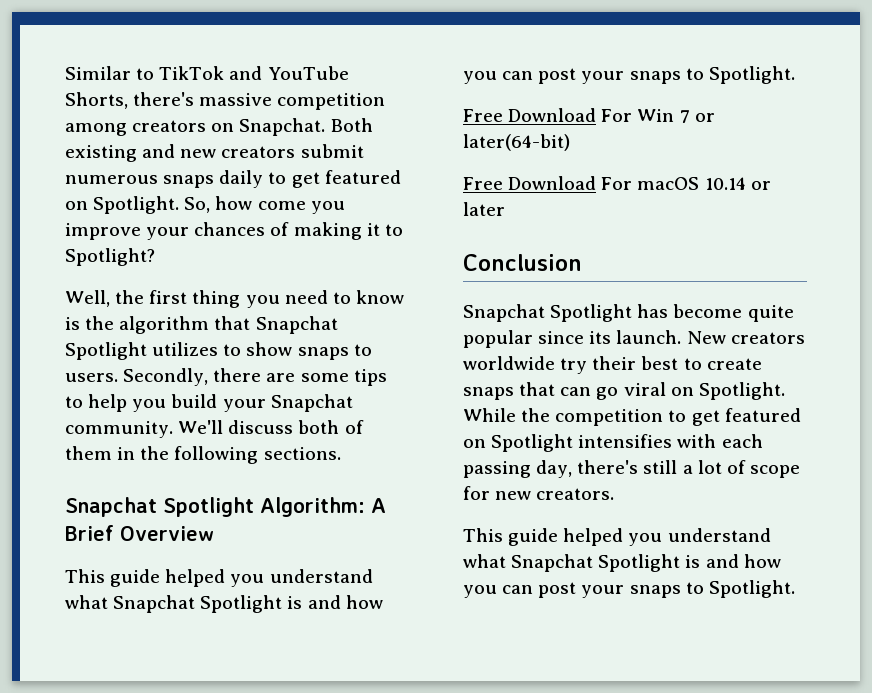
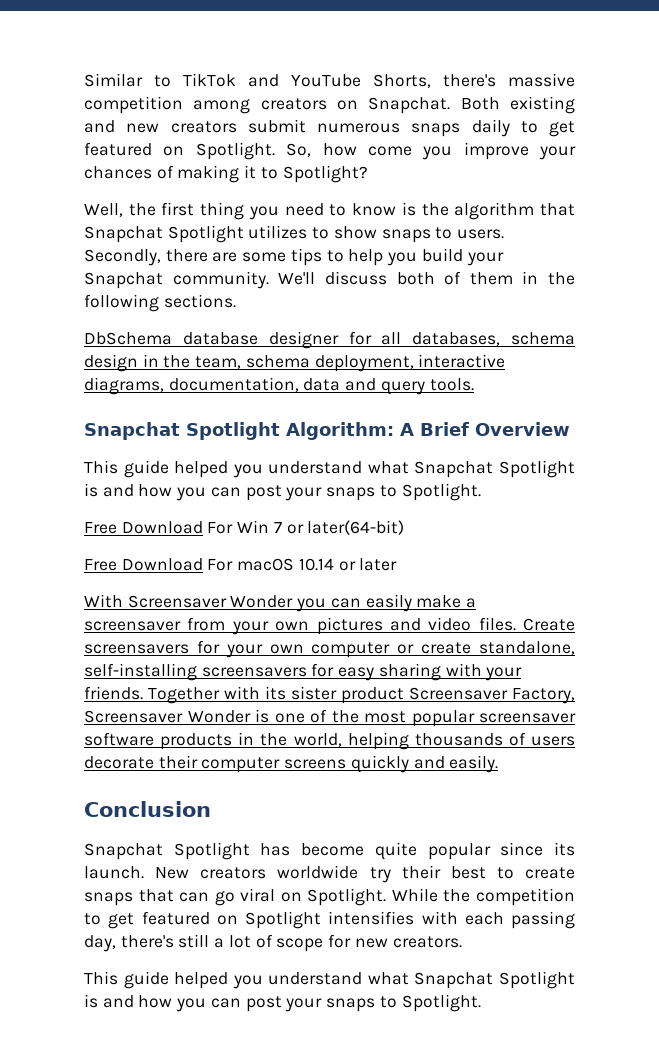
(341, 453) none -> [84,331,575,349] [84,354,506,372] [84,377,474,395] // DbSchema database designer for all databases, schema design in the team, schema deployment, interactive diagrams, documentation, data and query tools.
(505, 209) none -> [84,594,477,612] [84,617,575,635] [84,640,575,658] [84,663,523,681] [84,686,575,704] [84,709,576,727] [84,732,575,750] [84,755,499,773] // With Screensaver Wonder you can easily make a screensaver from your own pictures and video files. Create screensavers for your own computer or create standalone, self-installing screensavers for easy sharing with your friends. Together with its sister product Screensaver Factory, Screensaver Wonder is one of the most popular screensaver software products in the world, helping thousands of users decorate their computer screens quickly and easily.

